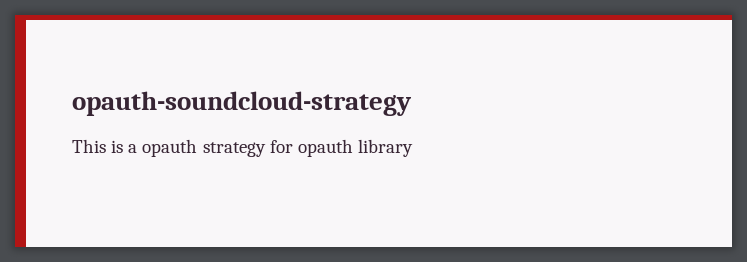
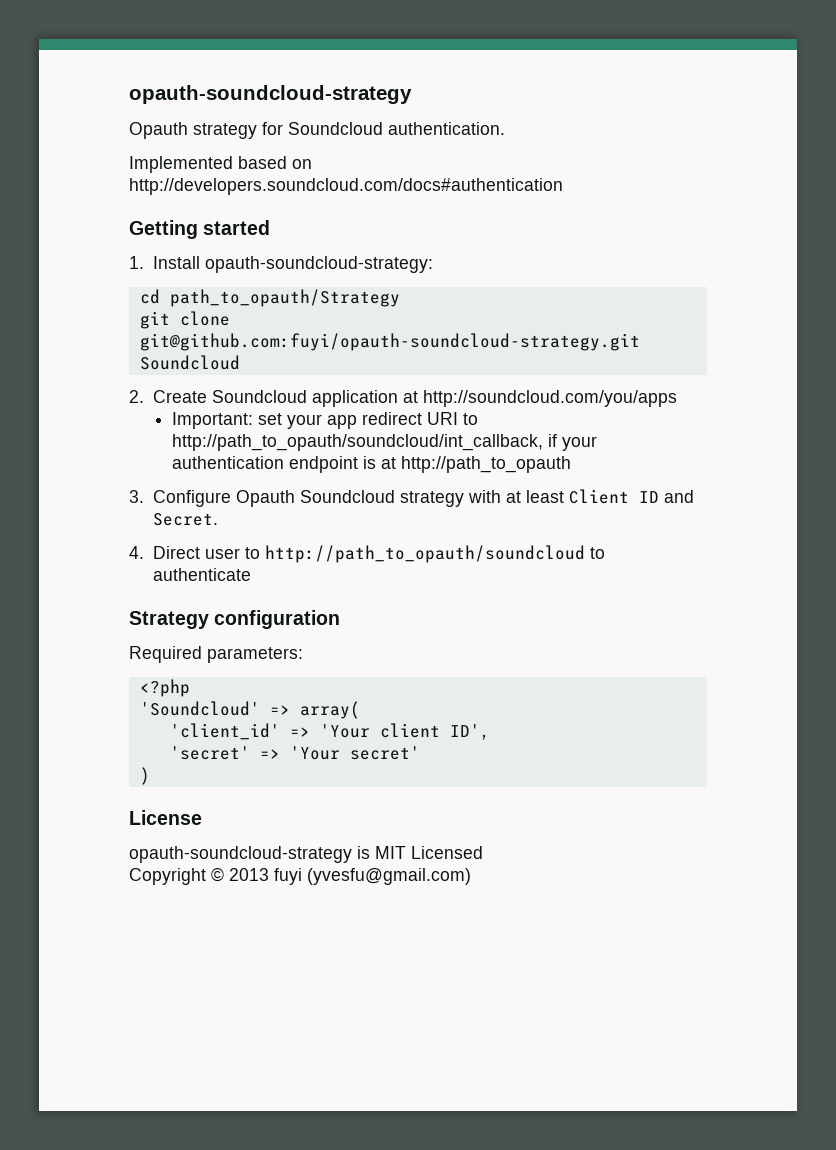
[72,139,413,157] This is a opauth strategy for opauth library -> [129,122,505,139] [129,156,312,173] [129,178,563,195] [129,220,271,239] [129,256,433,273] [139,289,400,307] [139,311,230,329] [139,333,640,351] [139,355,240,370] [129,390,677,407] [172,412,479,429] [172,434,598,451] [172,456,572,473] [129,489,694,507] [152,513,218,526] [129,545,605,563] [152,568,251,581] [129,610,341,629] [129,646,303,663] [139,679,190,697] [139,701,360,719] [169,723,490,740] [169,746,420,760] [139,767,150,785] [129,810,202,825] [129,846,483,863] [129,867,471,885] Opauth strategy for Soundcloud authentication. // Implemented based on http://developers.soundcloud.com/docs#authentication // Getting started // 1. Install opauth-soundcloud-strategy: // cd path_to_opauth/Strategy // git clone git@github.com:fuyi/opauth-soundcloud-strategy.git Soundcloud // 2. Create Soundcloud application at http://soundcloud.com/you/apps // Important: set your app redirect URI to http://path_to_opauth/soundcloud/int_callback, if your authentication endpoint is at http://path_to_opauth // 3. Configure Opauth Soundcloud strategy with at least Client ID and Secret. // 4. Direct user to http://path_to_opauth/soundcloud to authenticate // Strategy configuration // Required parameters: // <?php // 'Soundcloud' => array( // 'client_id' => 'Your client ID', // 'secret' => 'Your secret' // ) // License // opauth-soundcloud-strategy is MIT Licensed // Copyright © 2013 fuyi (yvesfu@gmail.com)

